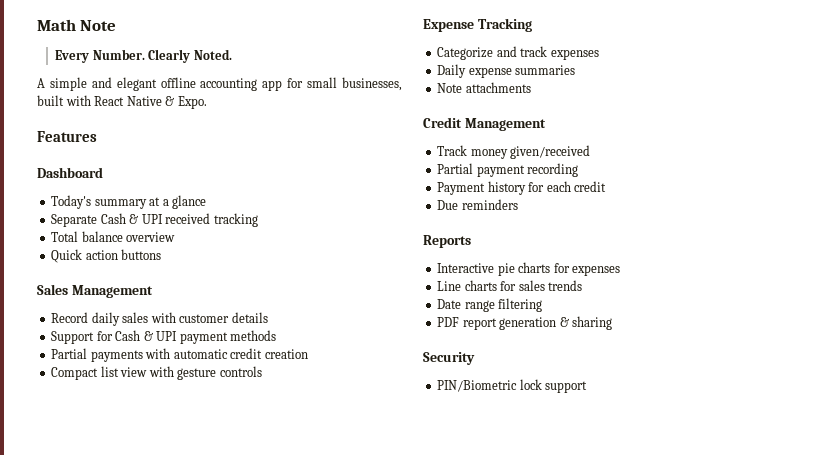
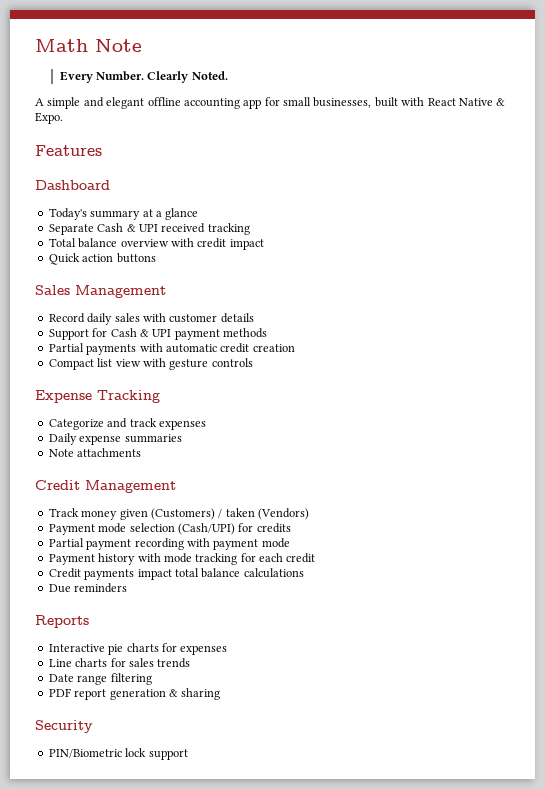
(176, 237) none -> [170,238,264,250] with credit impact
[510,145,591,159] given/received -> [119,508,309,520] [48,523,291,535] given (Customers) / taken (Vendors) // Payment mode selection (Cash/UPI) for credits
(579, 170) none -> [186,538,290,550] with payment mode
(526, 188) none -> [137,553,238,565] with mode tracking
(607, 186) none -> [48,568,304,580] // Credit payments impact total balance calculations

